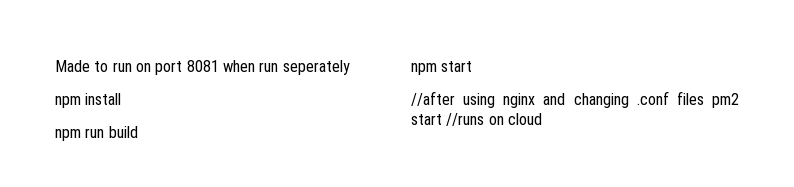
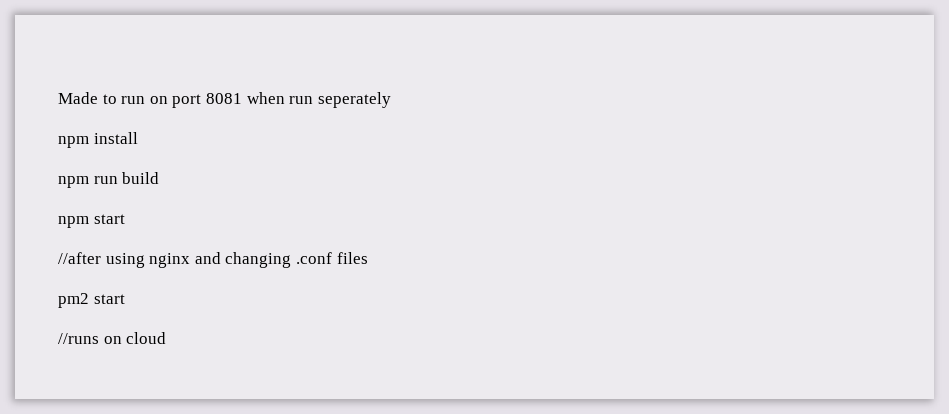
(704, 98) none -> (368, 258) //
(442, 119) none -> (125, 299) //

